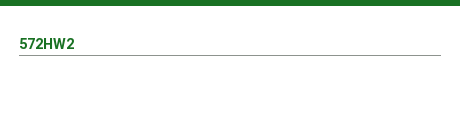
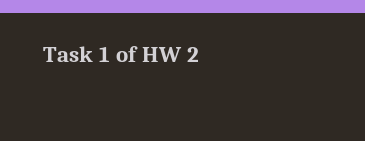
[19,38,74,49] 572HW2 -> [43,46,200,62] Task 1 of HW 2

